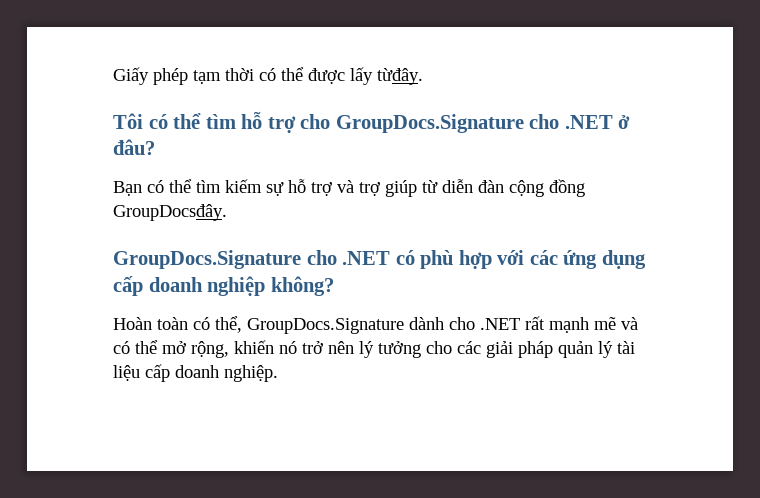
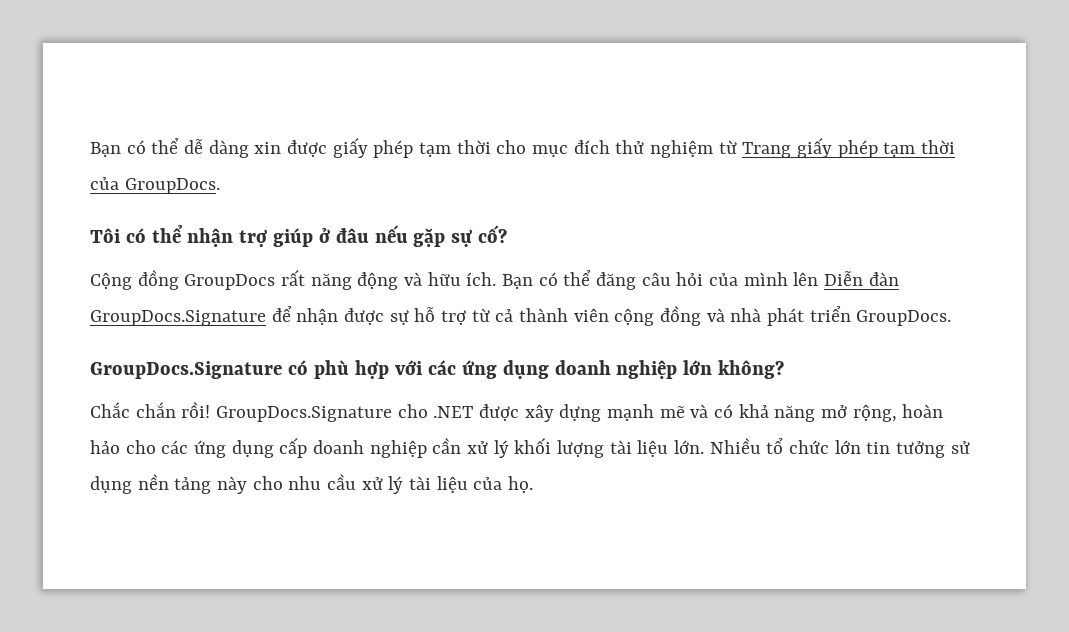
[113,67,423,85] [113,111,631,133] [113,139,155,155] [113,179,585,197] [113,204,227,221] [113,250,391,269] Giấy phép tạm thời có thể được lấy từđây. // Tôi có thể tìm hỗ trợ cho GroupDocs.Signature cho .NET ở đâu? // Bạn có thể tìm kiếm sự hỗ trợ và trợ giúp từ diễn đàn cộng đồng GroupDocsđây. // GroupDocs.Signature cho .NET -> [90,138,956,158] [90,177,220,194] [90,224,508,247] [90,270,899,290] [90,306,952,326] [90,361,282,379] Bạn có thể dễ dàng xin được giấy phép tạm thời cho mục đích thử nghiệm từ Trang giấy phép tạm thời của GroupDocs. // Tôi có thể nhận trợ giúp ở đâu nếu gặp sự cố? // Cộng đồng GroupDocs rất năng động và hữu ích. Bạn có thể đăng câu hỏi của mình lên Diễn đàn GroupDocs.Signature để nhận được sự hỗ trợ từ cả thành viên cộng đồng và nhà phát triển GroupDocs. // GroupDocs.Signature
[113,276,266,296] cấp doanh nghiệp -> [554,360,713,379] doanh nghiệp lớn
[113,316,638,334] [113,340,635,358] [113,364,278,382] Hoàn toàn có thể, GroupDocs.Signature dành cho .NET rất mạnh mẽ và có thể mở rộng, khiến nó trở nên lý tưởng cho các giải pháp quản lý tài liệu cấp doanh nghiệp. -> [90,402,944,422] [90,438,970,458] [90,474,534,494] Chắc chắn rồi! GroupDocs.Signature cho .NET được xây dựng mạnh mẽ và có khả năng mở rộng, hoàn hảo cho các ứng dụng cấp doanh nghiệp cần xử lý khối lượng tài liệu lớn. Nhiều tổ chức lớn tin tưởng sử dụng nền tảng này cho nhu cầu xử lý tài liệu của họ.

